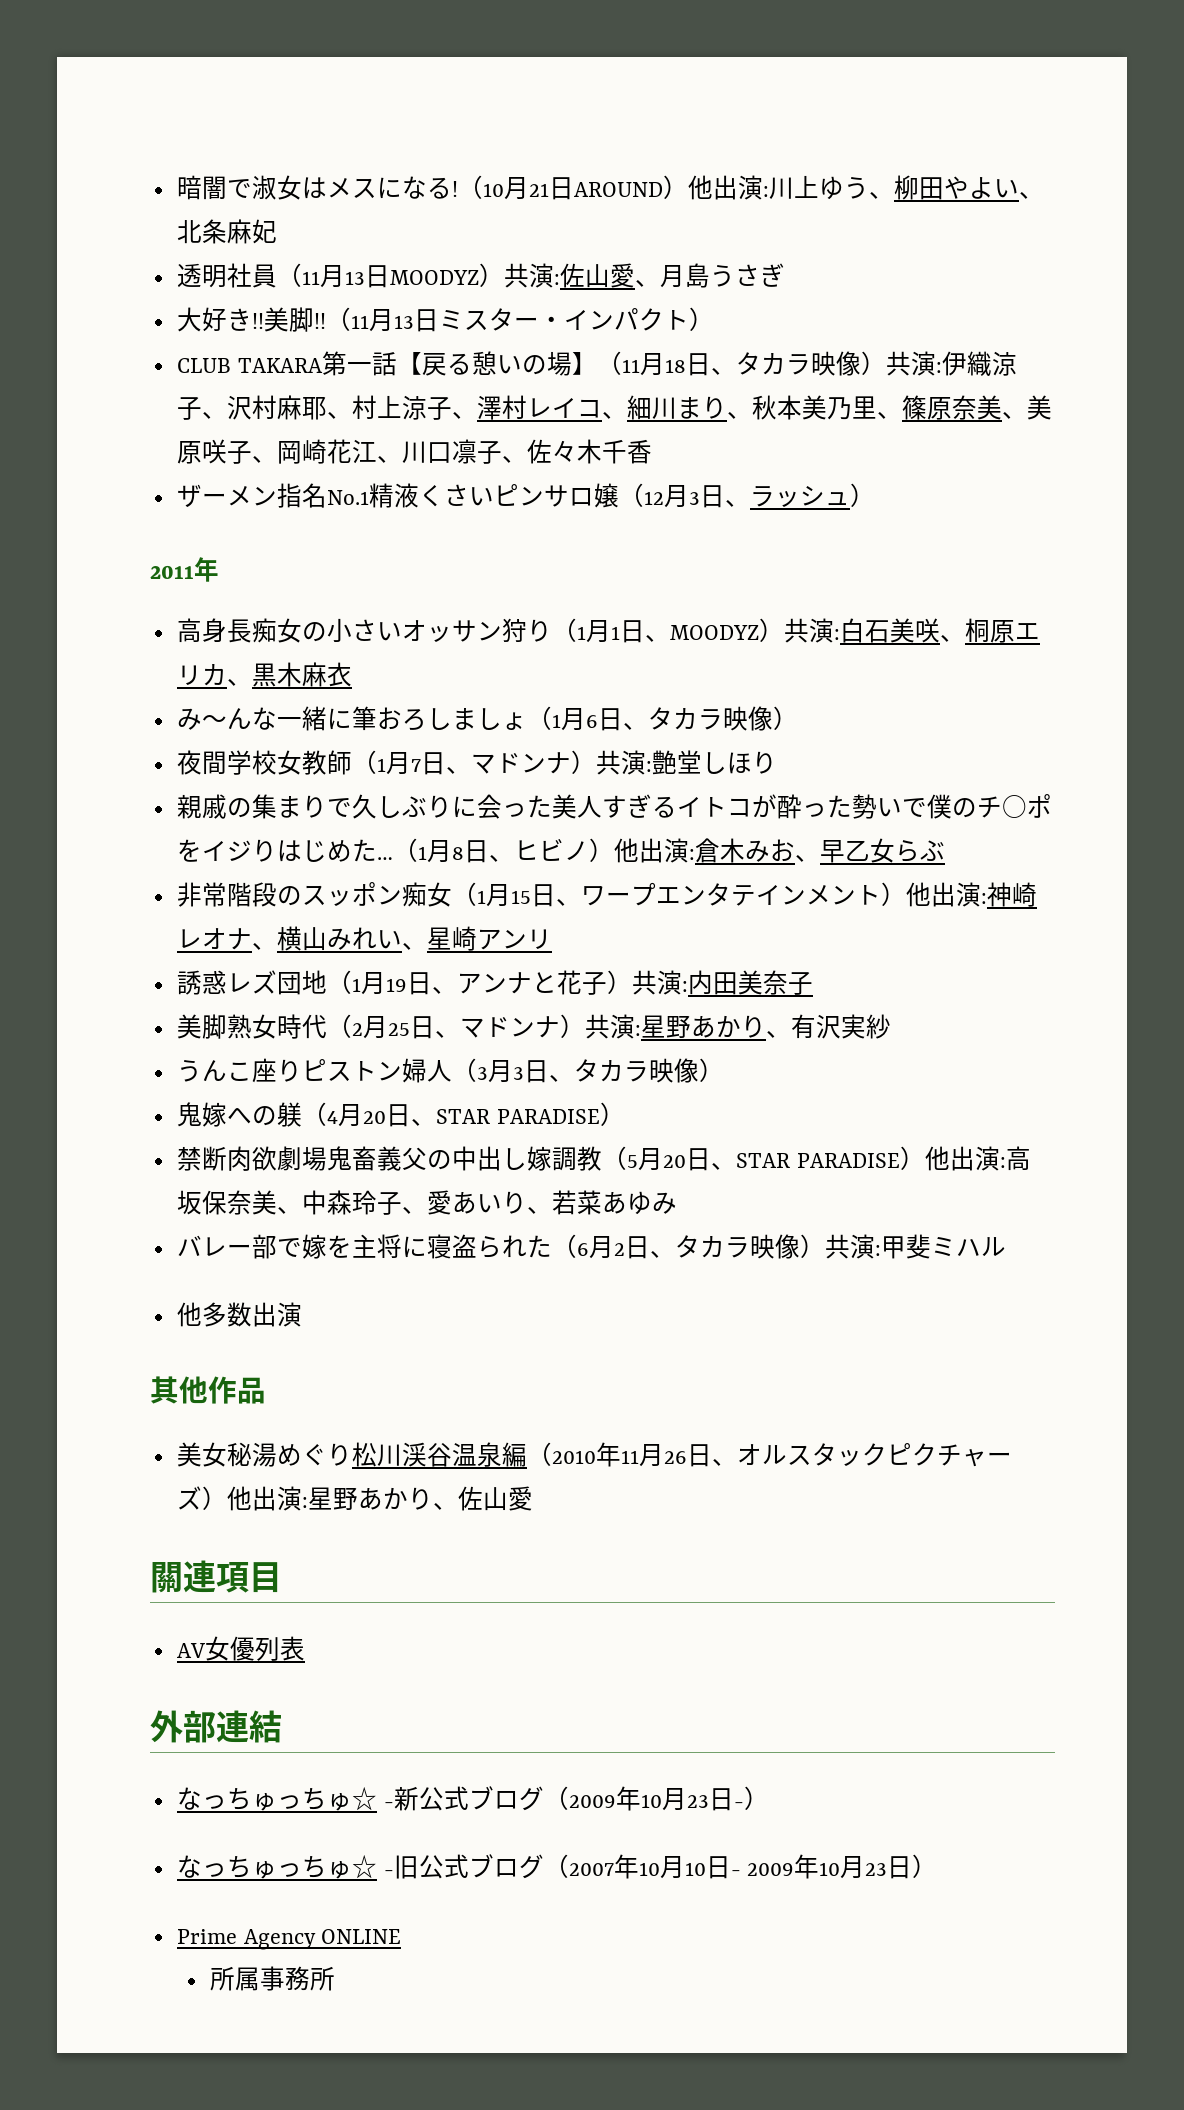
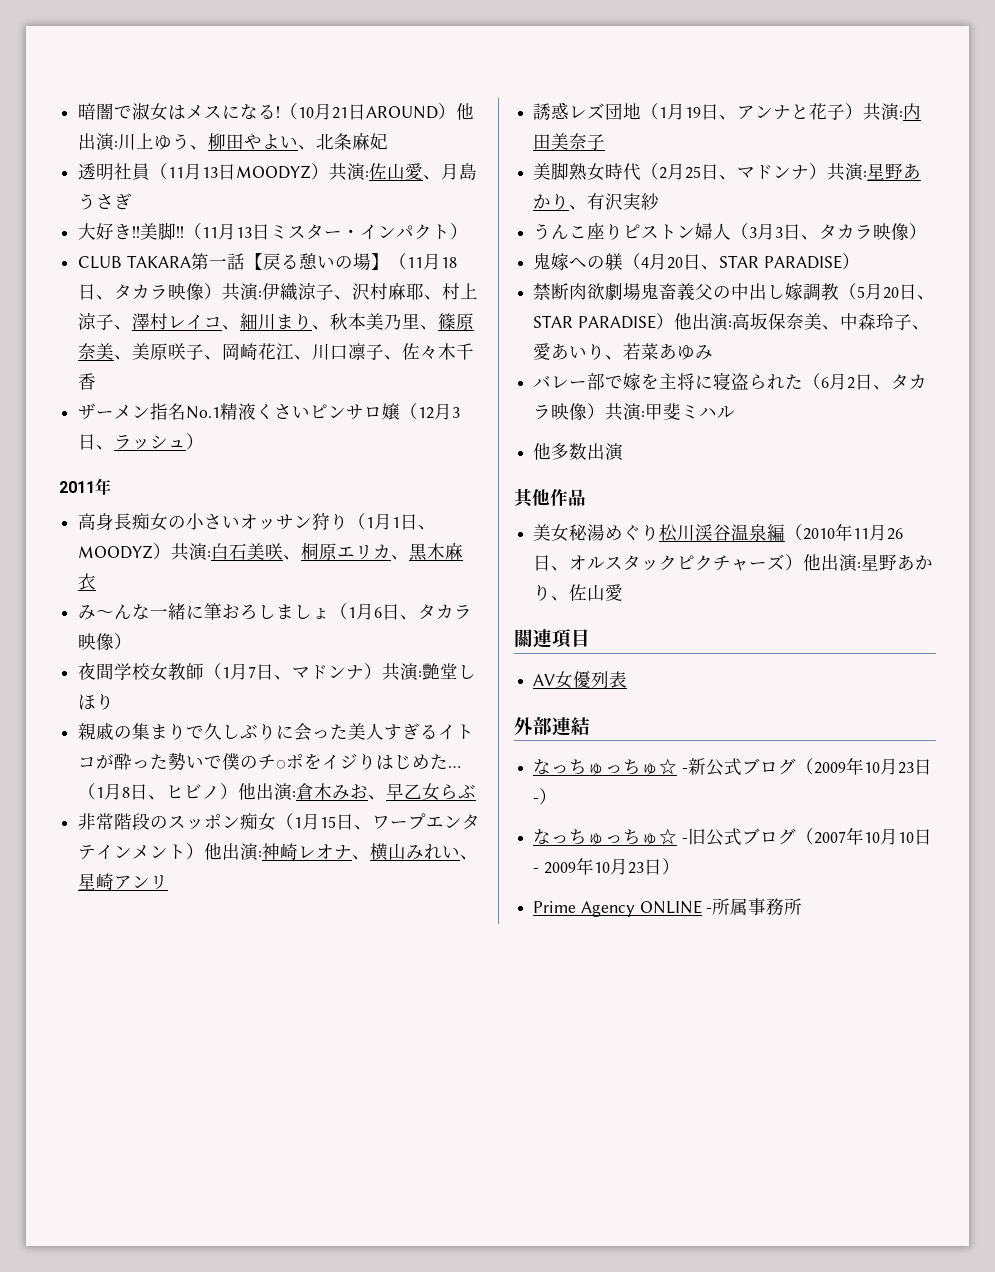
(402, 1936) // -> [706,908,713,913] -

